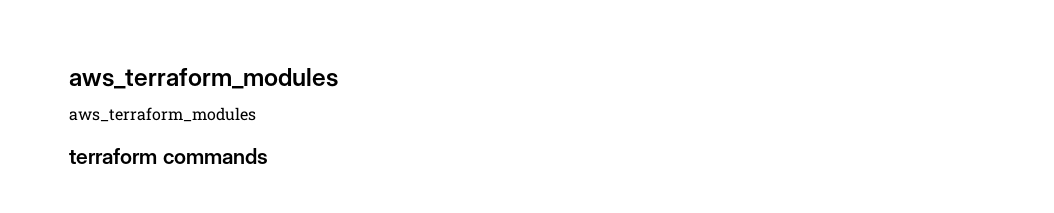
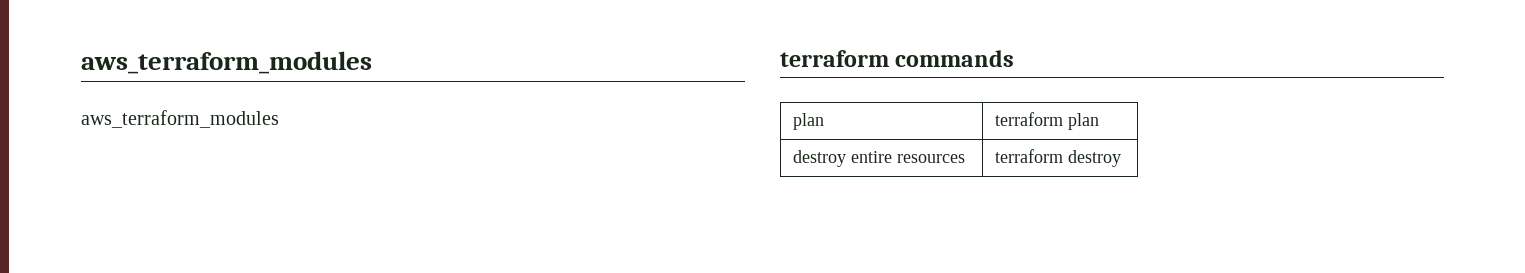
(268, 156) none -> [793,113,825,130] [995,112,1100,130] [793,150,966,167] [995,149,1122,167] // plan | terraform plan // destroy entire resources | terraform destroy

